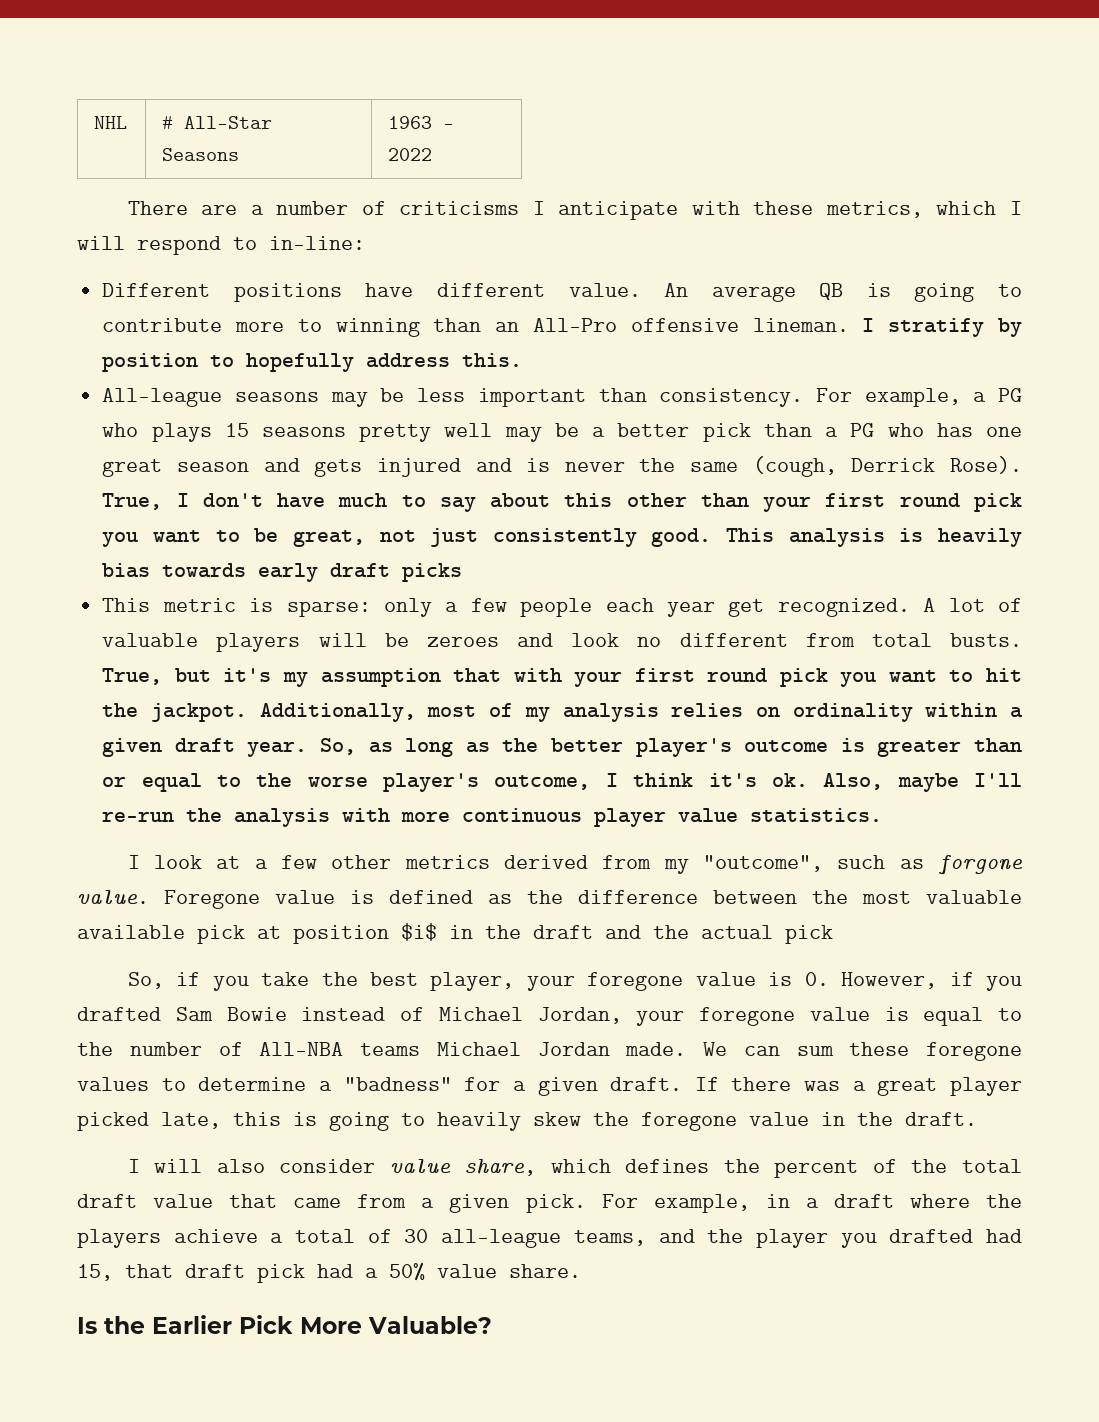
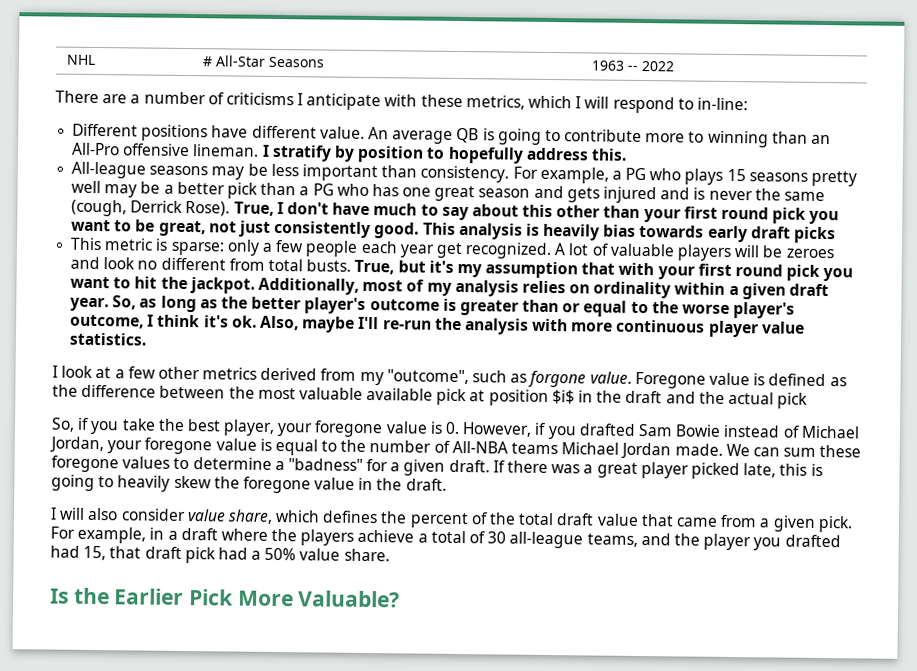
[443,124,455,129] - -> [627,65,639,71] --

